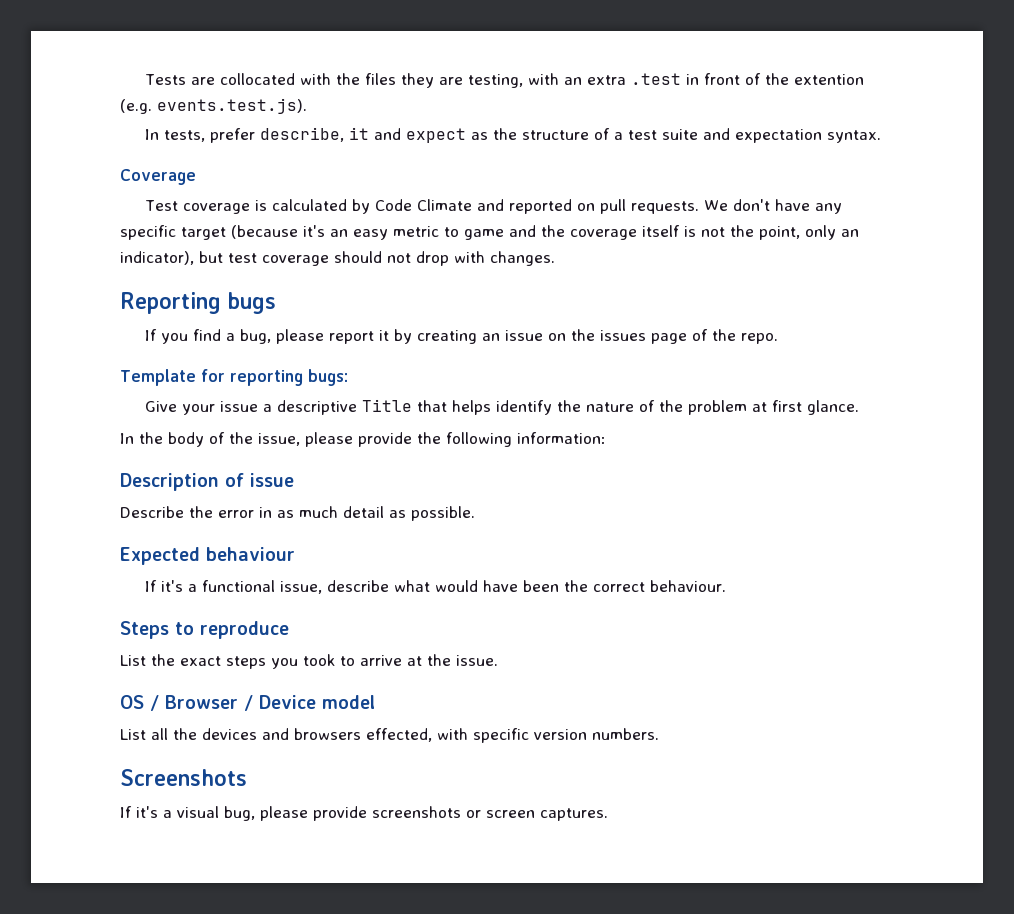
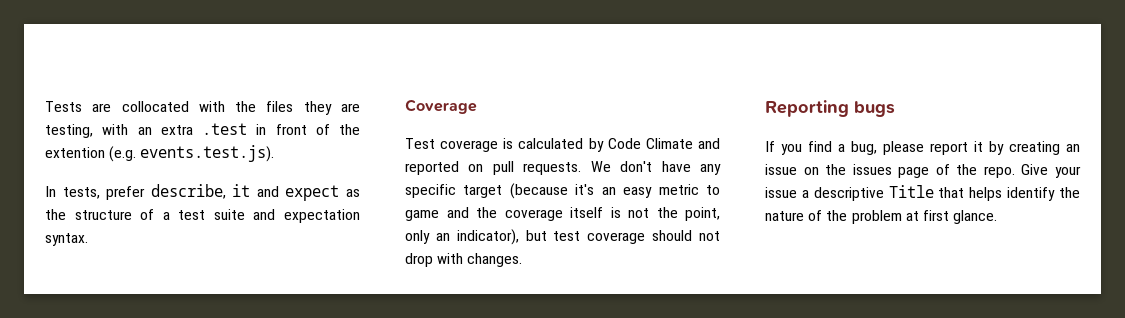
[120,369,348,386] // Template for reporting bugs: // -> (1015, 172) none
[120,432,606,447] [120,473,294,491] [120,506,475,521] [120,547,295,565] [144,580,726,594] [120,621,289,639] [120,654,498,669] [120,695,375,711] [120,728,659,743] [120,769,247,786] [120,806,608,821] // In the body of the issue, please provide the following information: // Description of issue // Describe the error in as much detail as possible. // Expected behaviour // If it's a functional issue, describe what would have been the correct behaviour. // Steps to reproduce // List the exact steps you took to arrive at the issue. // OS / Browser / Device model // List all the devices and browsers effected, with specific version numbers. // Screenshots // If it's a visual bug, please provide screenshots or screen captures. -> (998, 217) none

